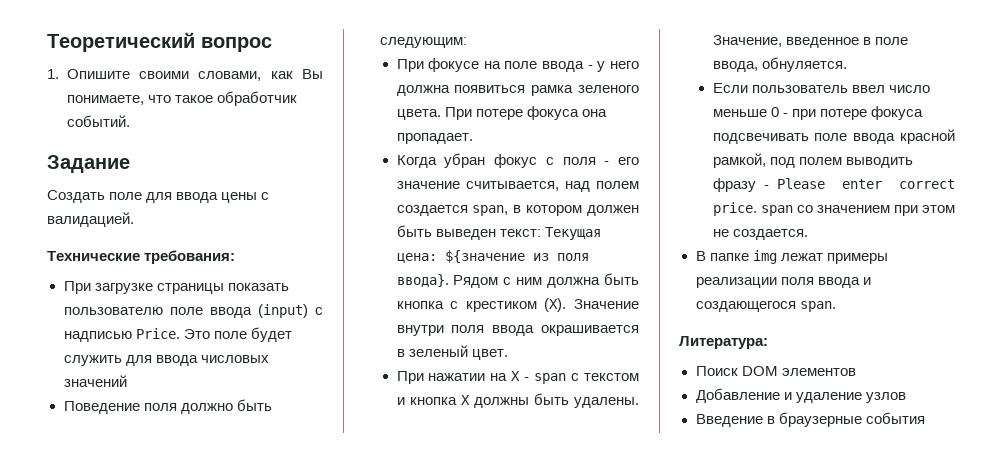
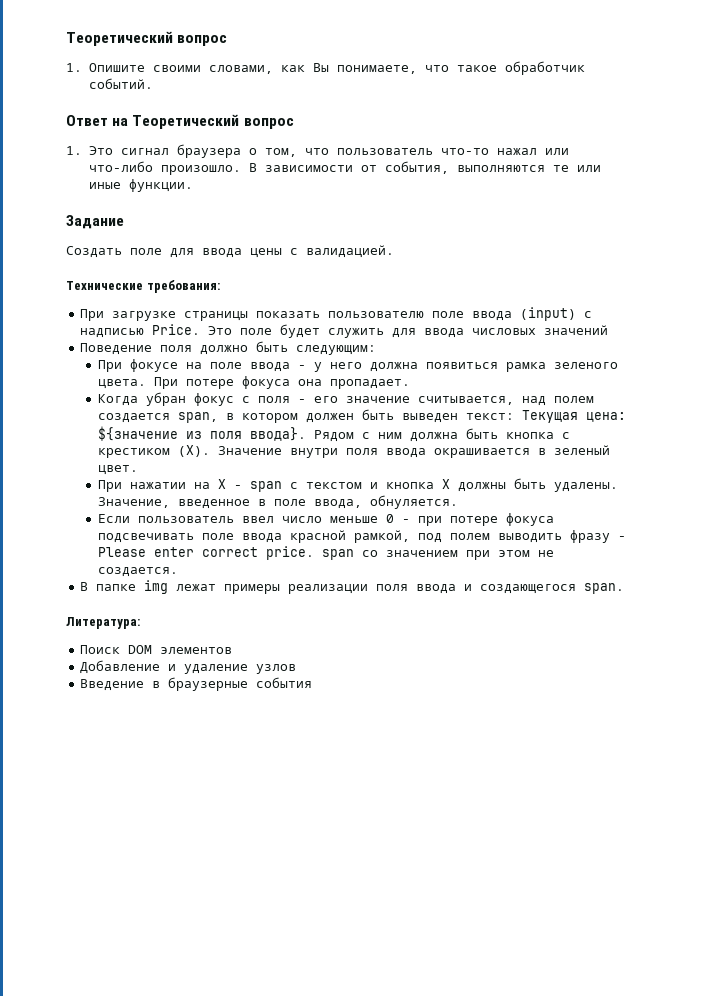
(130, 121) none -> [66,114,294,129] [66,144,569,158] [88,161,601,175] [88,179,193,192] // Ответ на Теоретический вопрос // 1. Это сигнал браузера о том, что пользователь что-то нажал или что-либо произошло. В зависимости от события, выполняются те или иные функции.

